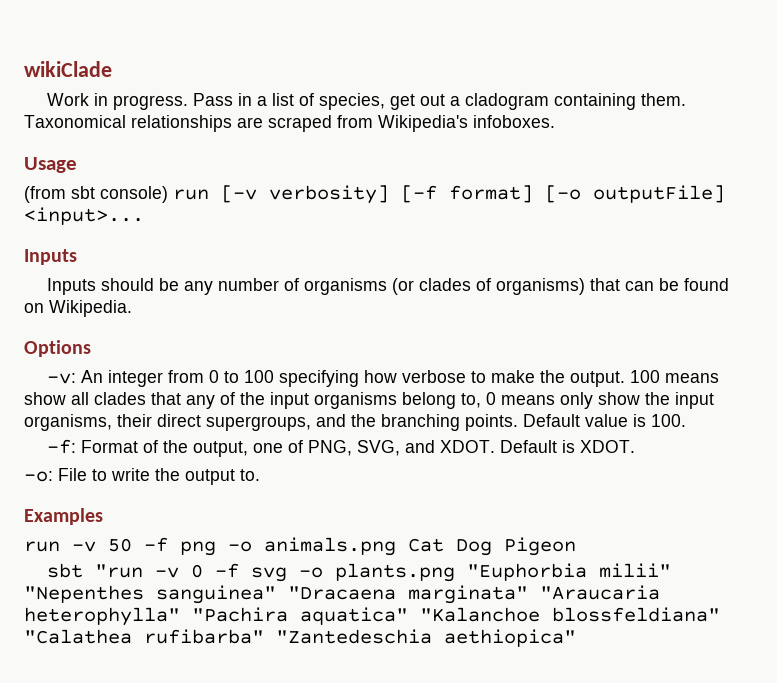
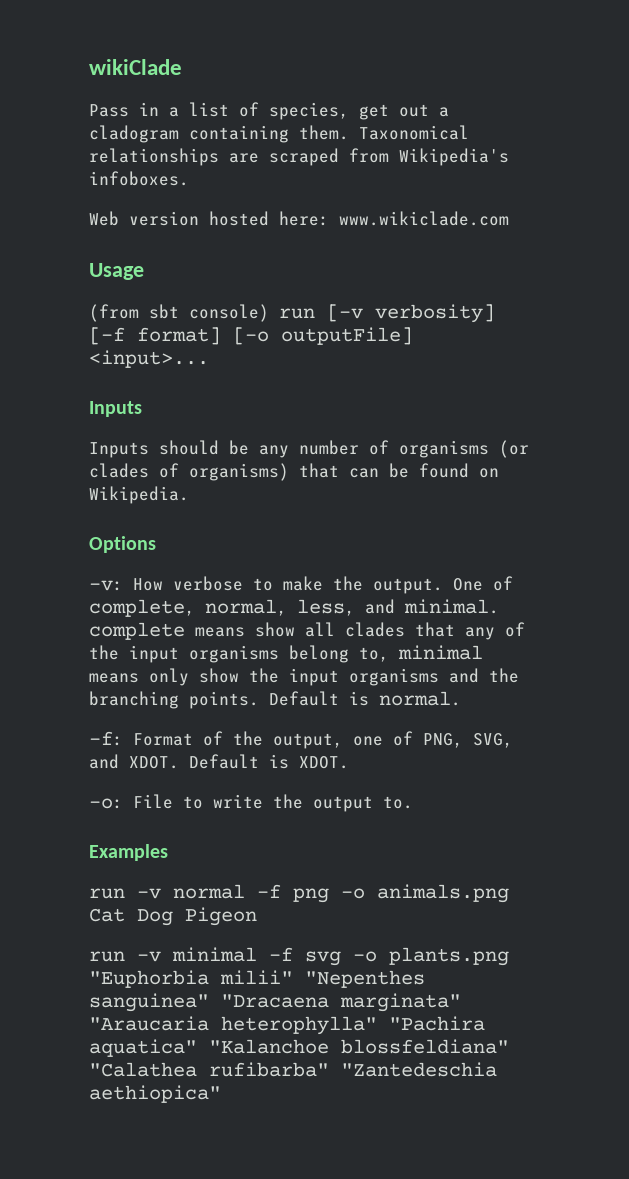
[46,93,188,110] Work in progress. -> (182, 67) none
(555, 121) none -> [89,211,509,226] // Web version hosted here: www.wikiclade.com
[80,370,397,387] An integer from 0 to 100 specifying how -> [133,578,163,591] How
[629,370,660,383] 100 -> [453,576,513,591] [89,599,499,617] [89,622,185,640] One of complete, normal, less, and minimal. complete
[486,392,496,405] 0 -> [398,645,483,660] minimal
[24,414,311,431] organisms, their direct supergroups, -> [349,668,439,686] organisms
[585,414,686,427] value is 100. -> [349,691,461,706] is normal.
[108,538,132,552] 50 -> [173,884,245,899] normal
[46,563,203,578] sbt "run -v 0 -> [89,947,257,962] run -v minimal

